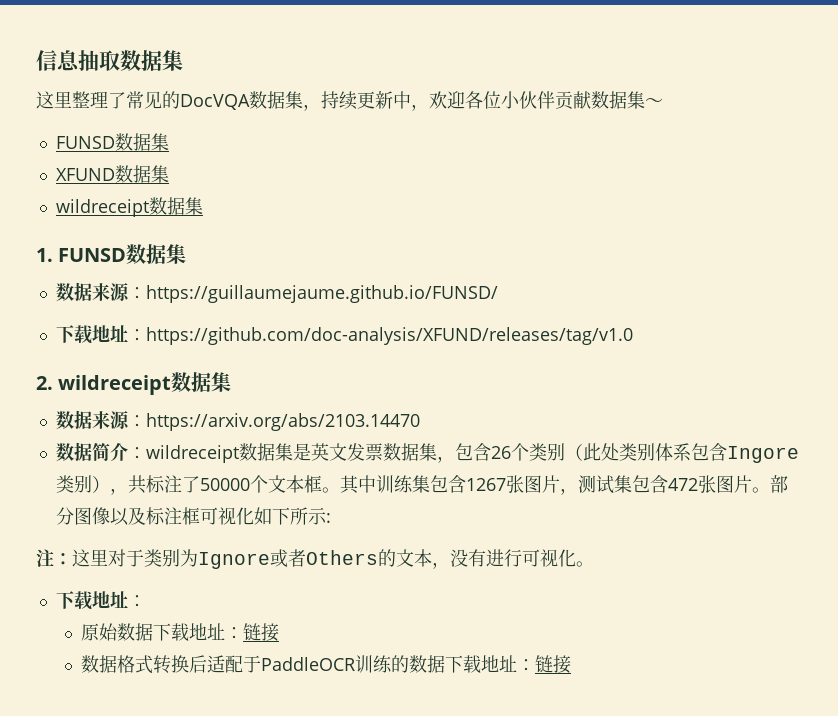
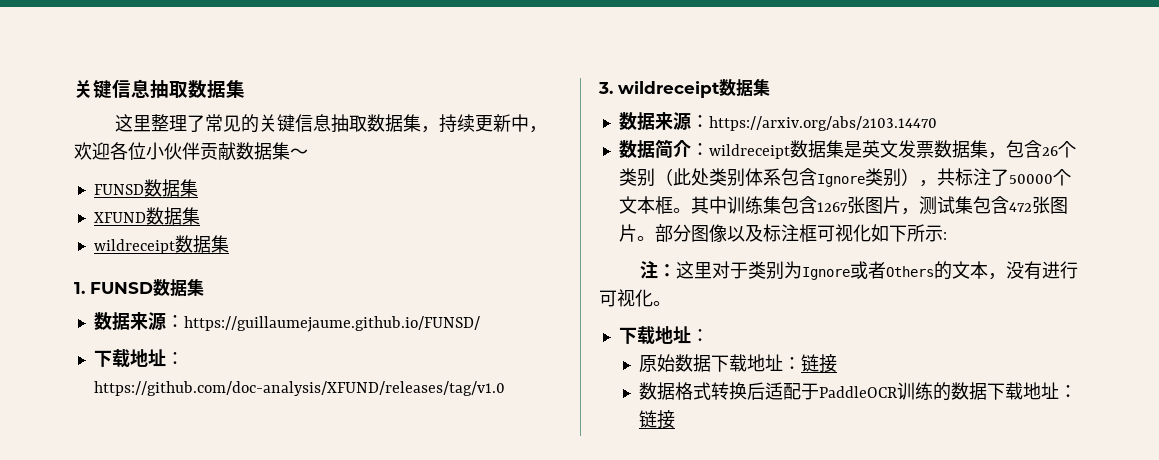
(36, 60) none -> [74,80,112,99] 关键
[180,94,250,110] DocVQA -> [258,114,367,132] 关键信息抽取
[36,376,53,390] 2. -> [598,82,613,94] 3.
[726,446,799,463] Ingore -> [816,174,865,187] Ignore

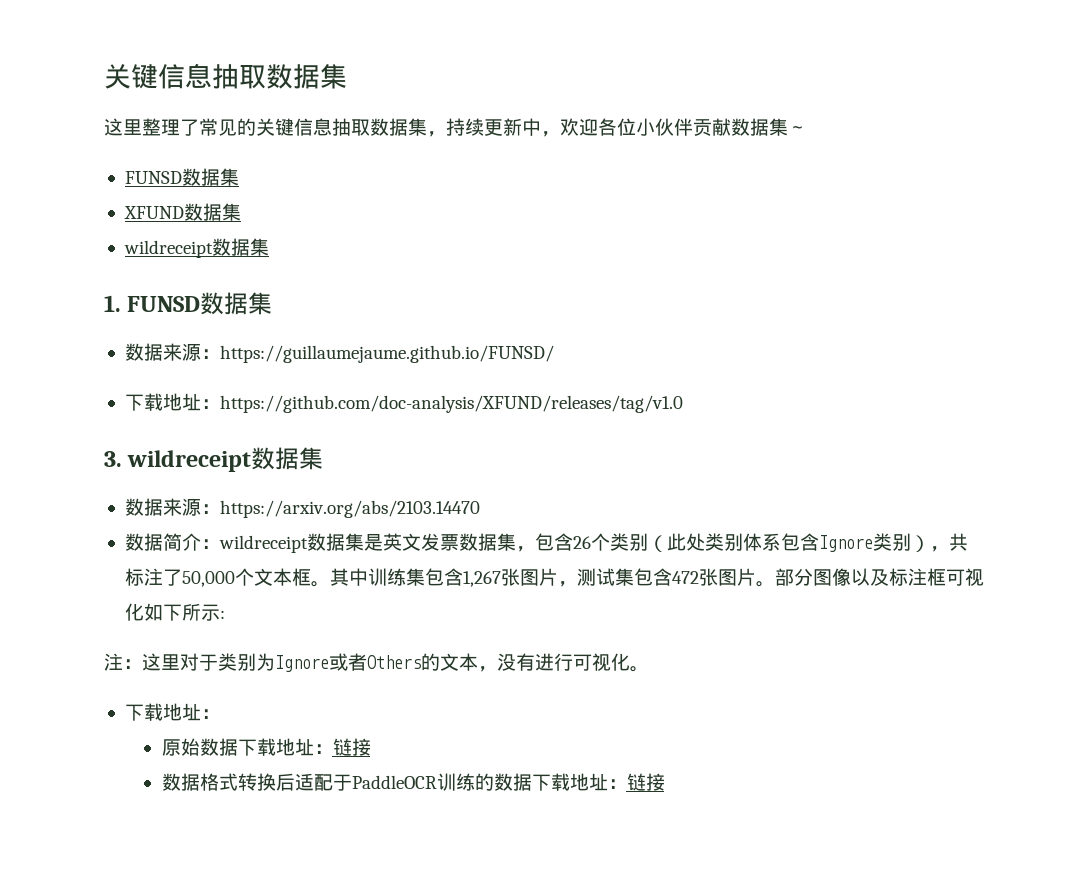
[1008,174,1053,184] 50000 -> [181,571,235,587] 50,000
[816,202,848,212] 1267 -> [462,571,501,587] 1,267

